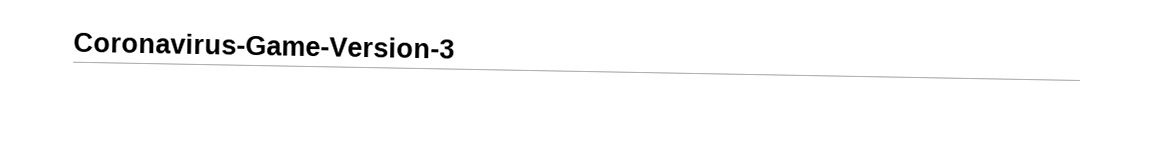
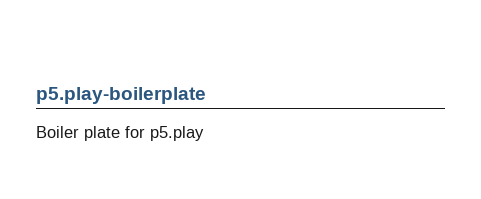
[73,31,455,59] Coronavirus-Game-Version-3 -> [36,87,206,104] [36,126,204,141] p5.play-boilerplate // Boiler plate for p5.play

